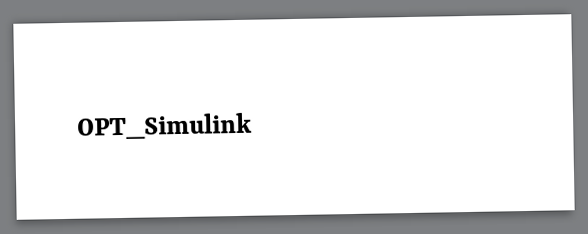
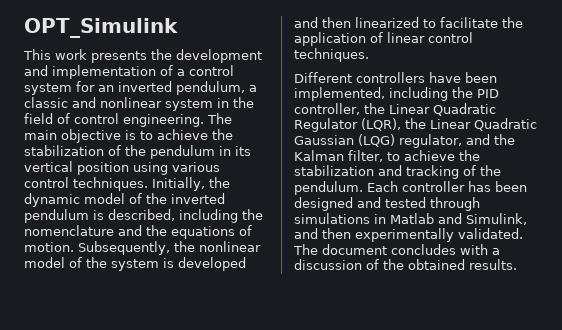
(252, 126) none -> [23,49,262,63] [24,65,234,79] [24,81,257,95] [24,97,254,111] [24,113,232,127] [24,129,233,143] [24,145,251,159] [24,161,220,175] [24,177,230,191] [24,193,225,207] [24,209,263,223] [24,225,252,239] [24,241,261,255] [24,257,246,271] [294,17,523,28] [294,32,473,46] [294,48,369,62] [294,72,497,83] [294,87,499,101] [294,103,496,116] [294,118,537,132] [294,134,515,148] [294,150,480,162] [294,165,501,179] [294,181,527,195] [294,197,480,211] [294,213,527,225] [294,228,523,242] [293,244,500,255] [294,259,517,270] // This work presents the development and implementation of a control system for an inverted pendulum, a classic and nonlinear system in the field of control engineering. The main objective is to achieve the stabilization of the pendulum in its vertical position using various control techniques. Initially, the dynamic model of the inverted pendulum is described, including the nomenclature and the equations of motion. Subsequently, the nonlinear model of the system is developed and then linearized to facilitate the application of linear control techniques. // Different controllers have been implemented, including the PID controller, the Linear Quadratic Regulator (LQR), the Linear Quadratic Gaussian (LQG) regulator, and the Kalman filter, to achieve the stabilization and tracking of the pendulum. Each controller has been designed and tested through simulations in Matlab and Simulink, and then experimentally validated. The document concludes with a discussion of the obtained results.

